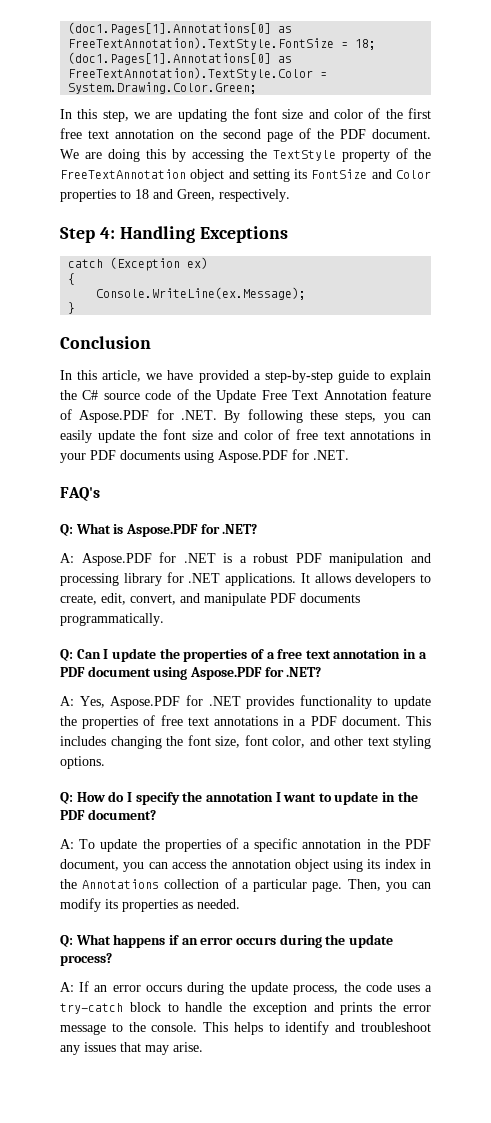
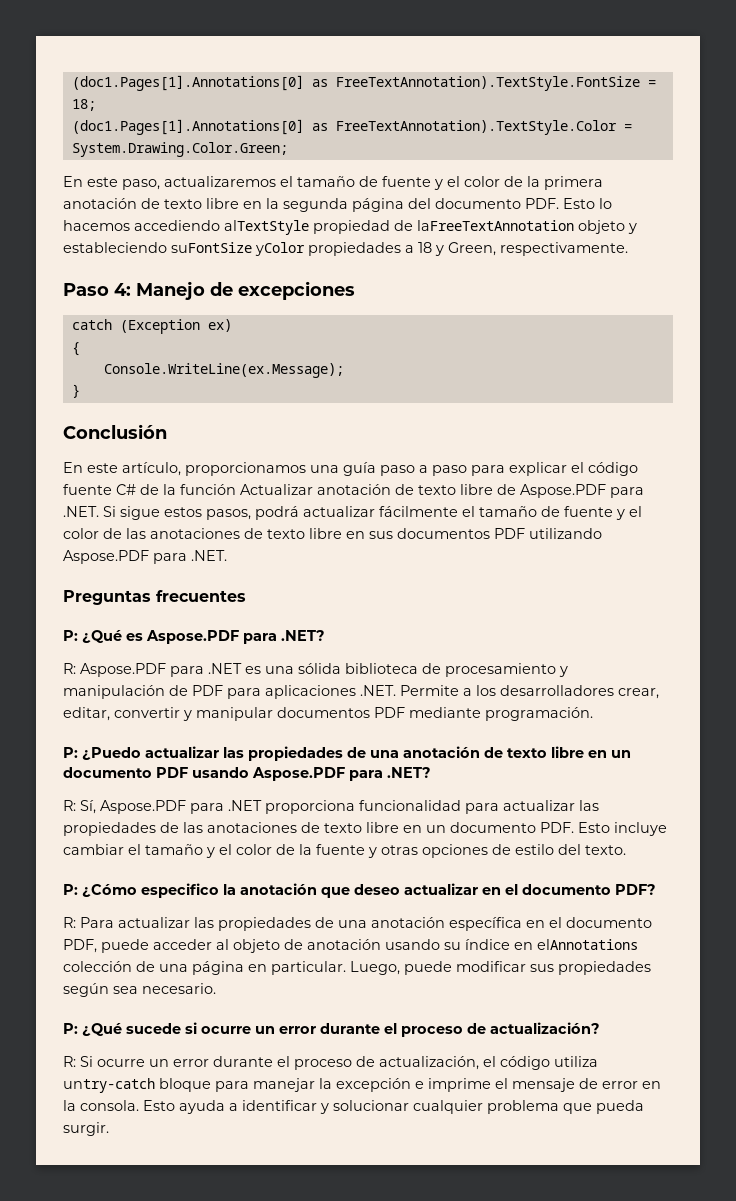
[60,108,432,122] [60,128,431,142] [60,148,431,162] [60,169,431,182] [60,189,290,202] [60,226,288,243] In this step, we are updating the font size and color of the first free text annotation on the second page of the PDF document. We are doing this by accessing the TextStyle property of the FreeTextAnnotation object and setting its FontSize and Color properties to 18 and Green, respectively. // Step 4: Handling Exceptions -> [63,176,603,190] [63,198,612,212] [63,220,637,235] [63,242,628,256] [63,281,355,300] En este paso, actualizaremos el tamaño de fuente y el color de la primera anotación de texto libre en la segunda página del documento PDF. Esto lo hacemos accediendo alTextStyle propiedad de laFreeTextAnnotation objeto y estableciendo suFontSize yColor propiedades a 18 y Green, respectivamente. // Paso 4: Manejo de excepciones
[60,336,151,349] [60,370,431,383] [60,389,431,403] [60,409,431,423] [60,429,431,443] [60,449,349,463] [60,487,100,501] [60,523,258,537] [60,552,431,566] [60,572,431,586] [60,593,360,606] [60,613,164,626] [60,648,427,662] [60,666,322,680] [60,695,431,709] [60,715,431,729] [60,735,431,749] [60,756,105,769] [60,791,418,805] [60,809,156,820] [60,838,432,852] [60,859,432,872] [60,878,432,892] [60,898,240,912] [60,934,393,948] [60,953,112,966] [60,981,433,995] [60,1002,431,1015] [60,1021,431,1035] [60,1042,203,1055] Conclusion // In this article, we have provided a step-by-step guide to explain the C# source code of the Update Free Text Annotation feature of Aspose.PDF for .NET. By following these steps, you can easily update the font size and color of free text annotations in your PDF documents using Aspose.PDF for .NET. // FAQ's // Q: What is Aspose.PDF for .NET? // A: Aspose.PDF for .NET is a robust PDF manipulation and processing library for .NET applications. It allows developers to create, edit, convert, and manipulate PDF documents programmatically. // Q: Can I update the properties of a free text annotation in a PDF document using Aspose.PDF for .NET? // A: Yes, Aspose.PDF for .NET provides functionality to update the properties of free text annotations in a PDF document. This includes changing the font size, font color, and other text styling options. // Q: How do I specify the annotation I want to update in the PDF document? // A: To update the properties of a specific annotation in the PDF document, you can access the annotation object using its index in the Annotations collection of a particular page. Then, you can modify its properties as needed. // Q: What happens if an error occurs during the update process? // A: If an error occurs during the update process, the code uses a try-catch block to handle the exception and prints the error message to the console. This helps to identify and troubleshoot any issues that may arise. -> [63,424,167,439] [63,462,638,476] [63,484,644,498] [63,506,642,520] [63,528,602,539] [63,550,227,564] [63,590,246,605] [63,630,325,644] [63,663,568,677] [63,685,659,699] [63,707,593,721] [63,746,631,761] [63,767,431,781] [63,800,599,814] [63,822,667,836] [63,844,626,858] [63,883,656,898] [63,917,652,931] [63,939,638,953] [63,961,651,975] [63,983,216,997] [63,1022,600,1037] [63,1056,598,1070] [63,1078,661,1093] [63,1100,644,1114] [63,1122,109,1136] Conclusión // En este artículo, proporcionamos una guía paso a paso para explicar el código fuente C# de la función Actualizar anotación de texto libre de Aspose.PDF para .NET. Si sigue estos pasos, podrá actualizar fácilmente el tamaño de fuente y el color de las anotaciones de texto libre en sus documentos PDF utilizando Aspose.PDF para .NET. // Preguntas frecuentes // P: ¿Qué es Aspose.PDF para .NET? // R: Aspose.PDF para .NET es una sólida biblioteca de procesamiento y manipulación de PDF para aplicaciones .NET. Permite a los desarrolladores crear, editar, convertir y manipular documentos PDF mediante programación. // P: ¿Puedo actualizar las propiedades de una anotación de texto libre en un documento PDF usando Aspose.PDF para .NET? // R: Sí, Aspose.PDF para .NET proporciona funcionalidad para actualizar las propiedades de las anotaciones de texto libre en un documento PDF. Esto incluye cambiar el tamaño y el color de la fuente y otras opciones de estilo del texto. // P: ¿Cómo especifico la anotación que deseo actualizar en el documento PDF? // R: Para actualizar las propiedades de una anotación específica en el documento PDF, puede acceder al objeto de anotación usando su índice en elAnnotations colección de una página en particular. Luego, puede modificar sus propiedades según sea necesario. // P: ¿Qué sucede si ocurre un error durante el proceso de actualización? // R: Si ocurre un error durante el proceso de actualización, el código utiliza untry-catch bloque para manejar la excepción e imprime el mensaje de error en la consola. Esto ayuda a identificar y solucionar cualquier problema que pueda surgir.

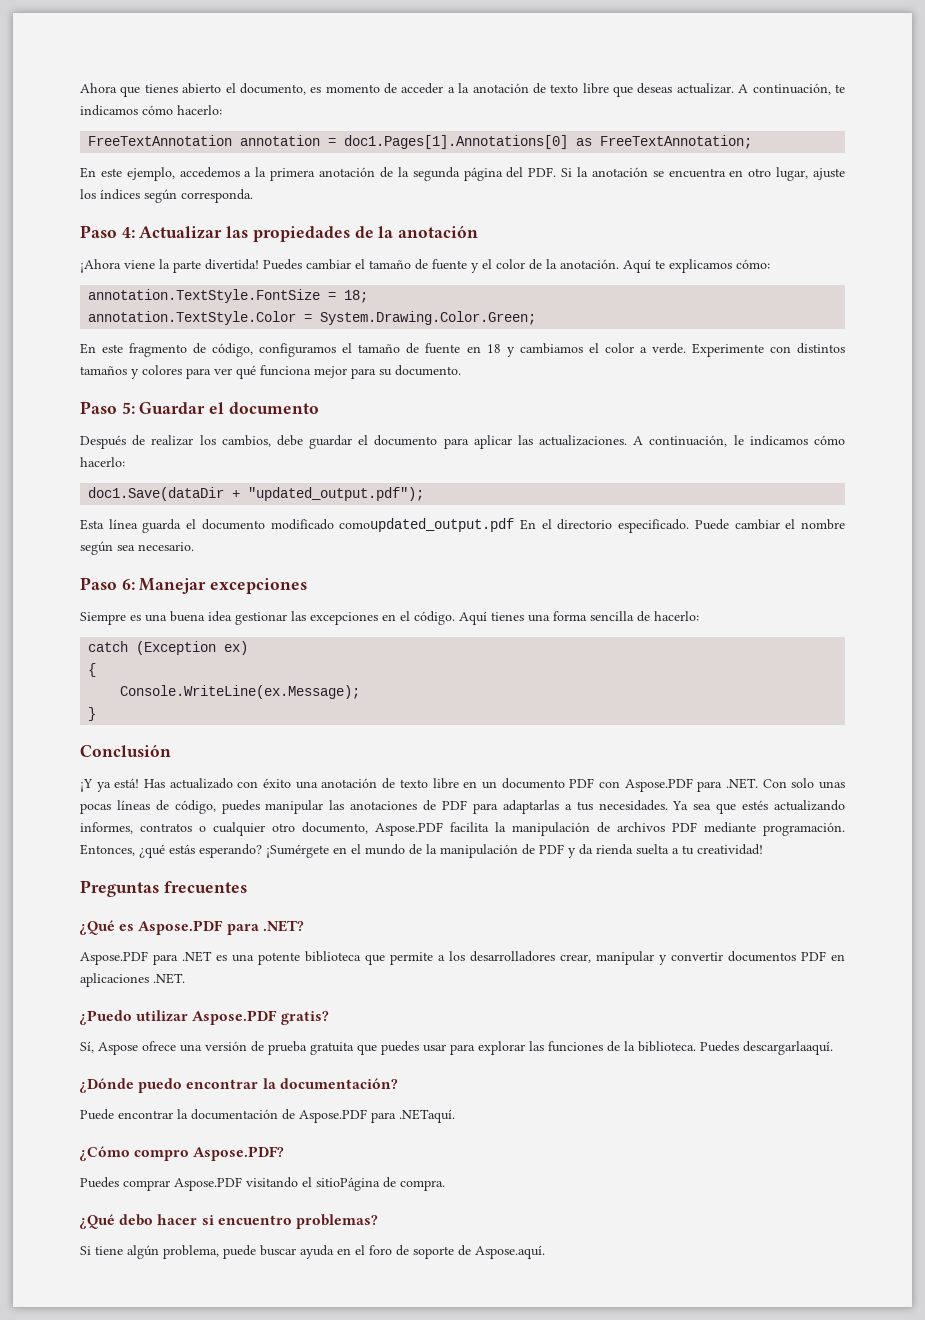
[71,75,656,91] [71,99,96,111] [71,119,632,135] [71,142,288,157] [63,176,276,190] (doc1.Pages[1].Annotations[0] as FreeTextAnnotation).TextStyle.FontSize = 18; // (doc1.Pages[1].Annotations[0] as FreeTextAnnotation).TextStyle.Color = System.Drawing.Color.Green; // En este paso, actualizaremos -> [80,83,846,97] [80,105,222,116] [88,135,753,149] [80,167,846,181] [80,189,253,203] [80,225,479,242] [80,259,351,273] Ahora que tienes abierto el documento, es momento de acceder a la anotación de texto libre que deseas actualizar. A continuación, te indicamos cómo hacerlo: // FreeTextAnnotation annotation = doc1.Pages[1].Annotations[0] as FreeTextAnnotation; // En este ejemplo, accedemos a la primera anotación de la segunda página del PDF. Si la anotación se encuentra en otro lugar, ajuste los índices según corresponda. // Paso 4: Actualizar las propiedades de la anotación // ¡Ahora viene la parte divertida! Puedes cambiar
[544,176,603,190] [63,198,612,212] [63,220,637,235] [63,242,628,256] [63,281,355,300] primera anotación de texto libre en la segunda página del documento PDF. Esto lo hacemos accediendo alTextStyle propiedad de laFreeTextAnnotation objeto y estableciendo suFontSize yColor propiedades a 18 y Green, respectivamente. // Paso 4: Manejo de excepciones -> [560,259,770,273] [88,289,369,303] [88,311,537,325] [80,343,845,357] [80,365,461,379] [80,401,319,414] [80,435,845,449] [80,457,125,467] [88,487,425,501] [80,518,845,533] [80,541,194,555] [80,577,308,594] [80,611,699,625] anotación. Aquí te explicamos cómo: // annotation.TextStyle.FontSize = 18; // annotation.TextStyle.Color = System.Drawing.Color.Green; // En este fragmento de código, configuramos el tamaño de fuente en 18 y cambiamos el color a verde. Experimente con distintos tamaños y colores para ver qué funciona mejor para su documento. // Paso 5: Guardar el documento // Después de realizar los cambios, debe guardar el documento para aplicar las actualizaciones. A continuación, le indicamos cómo hacerlo: // doc1.Save(dataDir + "updated_output.pdf"); // Esta línea guarda el documento modificado comoupdated_output.pdf En el directorio especificado. Puede cambiar el nombre según sea necesario. // Paso 6: Manejar excepciones // Siempre es una buena idea gestionar las excepciones en el código. Aquí tienes una forma sencilla de hacerlo:
[63,462,638,476] [63,484,644,498] [63,506,642,520] [63,528,602,539] [63,550,227,564] [63,590,246,605] [63,630,325,644] [63,663,568,677] [63,685,659,699] [63,707,593,721] [63,746,366,761] En este artículo, proporcionamos una guía paso a paso para explicar el código fuente C# de la función Actualizar anotación de texto libre de Aspose.PDF para .NET. Si sigue estos pasos, podrá actualizar fácilmente el tamaño de fuente y el color de las anotaciones de texto libre en sus documentos PDF utilizando Aspose.PDF para .NET. // Preguntas frecuentes // P: ¿Qué es Aspose.PDF para .NET? // R: Aspose.PDF para .NET es una sólida biblioteca de procesamiento y manipulación de PDF para aplicaciones .NET. Permite a los desarrolladores crear, editar, convertir y manipular documentos PDF mediante programación. // P: ¿Puedo actualizar las propiedades de -> [80,778,292,792] ¡Y ya está! Has actualizado con éxito
[192,767,431,781] [63,800,599,814] [63,822,667,836] [63,844,626,858] [63,883,656,898] [63,917,652,931] [63,939,638,953] [63,961,651,975] [63,983,216,997] [63,1022,600,1037] [63,1056,598,1070] [63,1078,661,1093] [63,1100,644,1114] [63,1122,109,1136] usando Aspose.PDF para .NET? // R: Sí, Aspose.PDF para .NET proporciona funcionalidad para actualizar las propiedades de las anotaciones de texto libre en un documento PDF. Esto incluye cambiar el tamaño y el color de la fuente y otras opciones de estilo del texto. // P: ¿Cómo especifico la anotación que deseo actualizar en el documento PDF? // R: Para actualizar las propiedades de una anotación específica en el documento PDF, puede acceder al objeto de anotación usando su índice en elAnnotations colección de una página en particular. Luego, puede modificar sus propiedades según sea necesario. // P: ¿Qué sucede si ocurre un error durante el proceso de actualización? // R: Si ocurre un error durante el proceso de actualización, el código utiliza untry-catch bloque para manejar la excepción e imprime el mensaje de error en la consola. Esto ayuda a identificar y solucionar cualquier problema que pueda surgir. -> [598,778,845,792] [80,800,846,814] [80,822,845,836] [80,844,763,858] [80,880,247,897] [80,920,304,935] [80,951,845,965] [80,973,185,987] [80,1010,329,1025] [80,1041,833,1055] [80,1078,398,1093] [80,1109,455,1123] [80,1146,285,1161] [80,1177,445,1191] [80,1214,378,1229] [80,1245,545,1259] con Aspose.PDF para .NET. Con solo unas pocas líneas de código, puedes manipular las anotaciones de PDF para adaptarlas a tus necesidades. Ya sea que estés actualizando informes, contratos o cualquier otro documento, Aspose.PDF facilita la manipulación de archivos PDF mediante programación. Entonces, ¿qué estás esperando? ¡Sumérgete en el mundo de la manipulación de PDF y da rienda suelta a tu creatividad! // Preguntas frecuentes // ¿Qué es Aspose.PDF para .NET? // Aspose.PDF para .NET es una potente biblioteca que permite a los desarrolladores crear, manipular y convertir documentos PDF en aplicaciones .NET. // ¿Puedo utilizar Aspose.PDF gratis? // Sí, Aspose ofrece una versión de prueba gratuita que puedes usar para explorar las funciones de la biblioteca. Puedes descargarlaaquí. // ¿Dónde puedo encontrar la documentación? // Puede encontrar la documentación de Aspose.PDF para .NETaquí. // ¿Cómo compro Aspose.PDF? // Puedes comprar Aspose.PDF visitando el sitioPágina de compra. // ¿Qué debo hacer si encuentro problemas? // Si tiene algún problema, puede buscar ayuda en el foro de soporte de Aspose.aquí.

